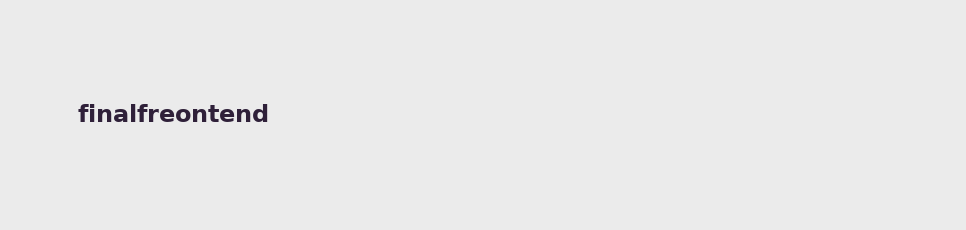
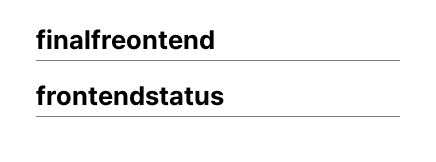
(269, 113) none -> [36,85,224,106] // frontendstatus

